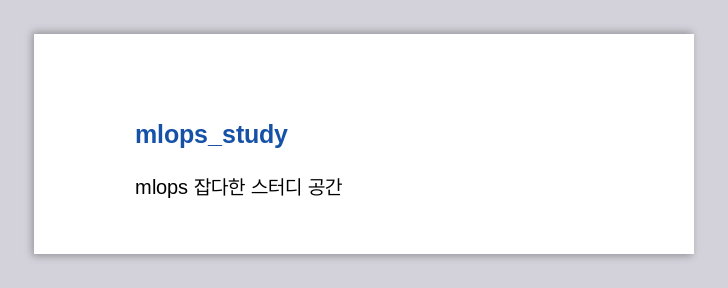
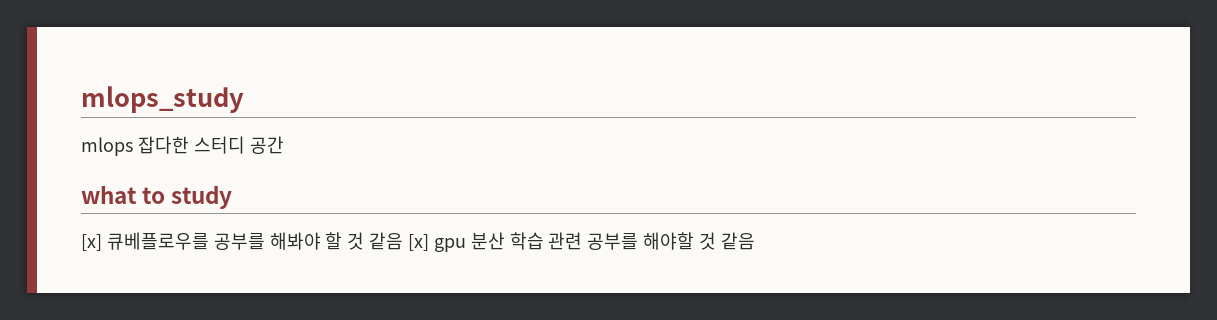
(342, 187) none -> [81,185,233,209] [81,232,755,252] // what to study // [x] 큐베플로우를 공부를 해봐야 할 것 같음 [x] gpu 분산 학습 관련 공부를 해야할 것 같음

